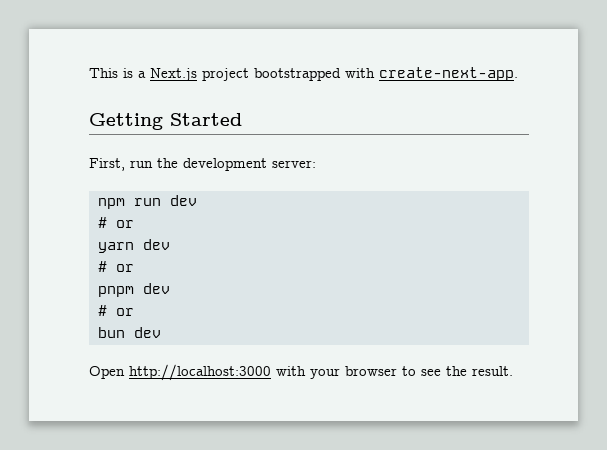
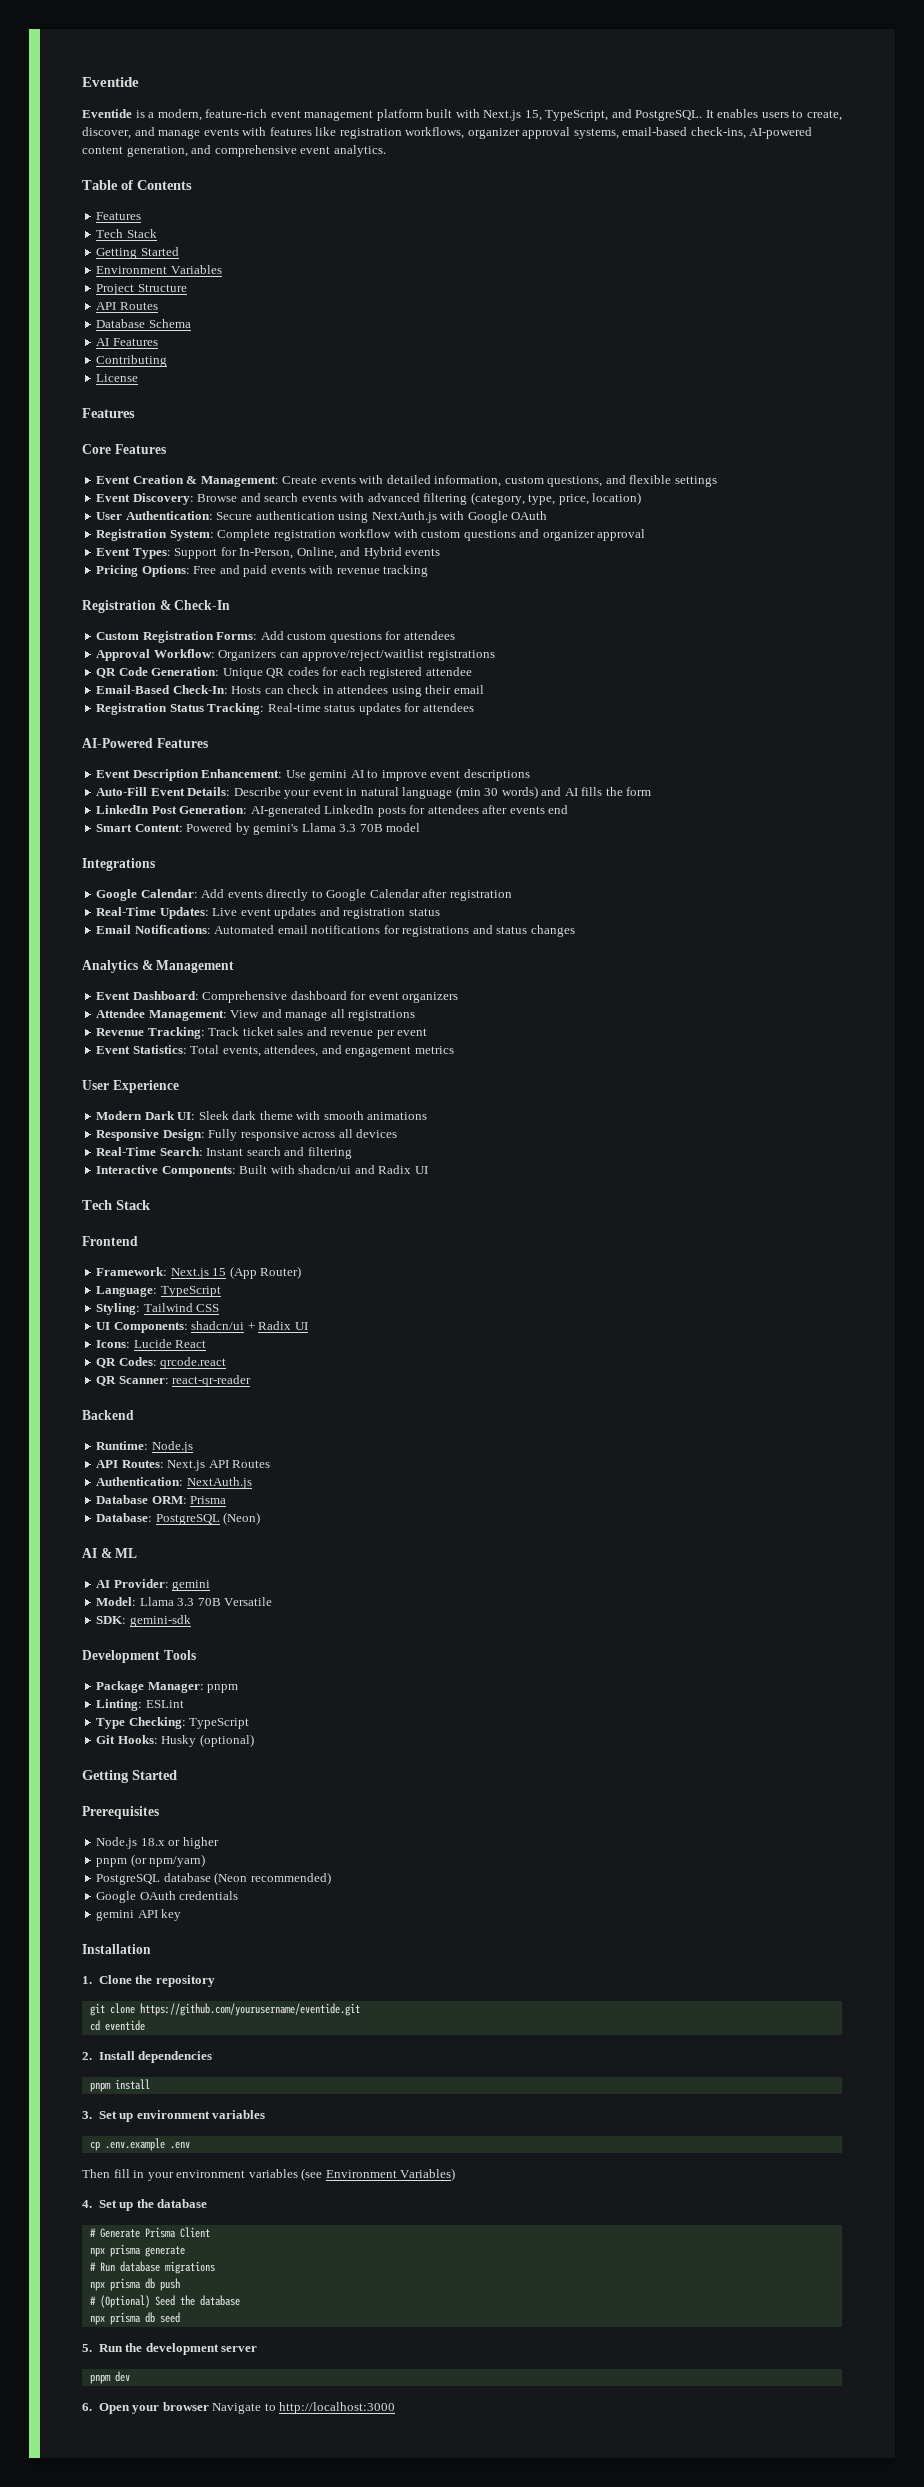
[89,67,518,81] [89,113,242,130] [89,158,316,171] [98,195,197,209] [98,217,134,228] [98,239,170,253] [98,261,134,272] [98,283,170,297] [98,305,134,316] [98,327,161,338] [89,364,513,381] This is a Next.js project bootstrapped with create-next-app. // Getting Started // First, run the development server: // npm run dev // # or // yarn dev // # or // pnpm dev // # or // bun dev // Open http://localhost:3000 with your browser to see the result. -> [82,77,139,87] [82,109,842,121] [82,127,813,139] [82,145,386,157] [82,180,192,190] [96,212,142,220] [96,229,157,238] [96,247,179,259] [96,265,222,274] [96,284,187,295] [96,302,158,310] [96,319,191,328] [96,338,158,346] [96,355,168,367] [96,374,139,382] [82,408,135,418] [82,444,166,454] [96,475,717,487] [96,492,642,505] [96,511,548,523] [96,529,646,541] [96,547,441,559] [96,565,429,577] [82,600,231,613] [96,631,455,643] [96,649,495,661] [96,667,472,679] [96,685,484,697] [96,703,474,715] [82,738,208,748] [96,769,530,781] [96,786,652,799] [96,805,569,817] [96,823,421,835] [82,858,155,871] [96,889,512,901] [96,907,440,919] [96,925,575,937] [82,960,235,973] [96,991,459,1003] [96,1009,416,1021] [96,1027,428,1039] [96,1045,454,1057] [82,1080,179,1093] [96,1111,428,1120] [96,1129,398,1141] [96,1147,352,1159] [96,1165,428,1177] [82,1200,151,1210] [82,1236,138,1246] [96,1266,302,1279] [96,1286,221,1297] [96,1303,220,1315] [96,1321,308,1333] [96,1339,207,1348] [96,1357,227,1369] [96,1375,252,1387] [82,1410,134,1420] [96,1441,193,1453] [96,1460,271,1471] [96,1477,252,1489] [96,1495,227,1504] [96,1512,261,1525] [82,1548,138,1558] [96,1579,211,1591] [96,1597,273,1606] [96,1615,191,1627] [82,1650,196,1663] [96,1681,239,1693] [96,1699,184,1711] [96,1717,250,1729] [96,1734,254,1747] [82,1770,177,1783] [82,1806,159,1819] [96,1837,219,1849] [96,1854,206,1867] [96,1872,331,1885] [96,1891,239,1903] [96,1909,182,1921] [82,1944,151,1954] [82,1975,215,1987] [89,2003,360,2016] [89,2020,145,2031] [82,2051,213,2063] [89,2079,150,2092] [82,2110,266,2122] [89,2138,190,2151] [82,2168,456,2181] [82,2199,208,2211] [89,2227,210,2238] [89,2244,185,2257] [89,2261,215,2274] [89,2278,180,2291] [89,2295,240,2308] [89,2312,180,2325] [82,2343,258,2355] [89,2371,130,2384] [82,2402,396,2414] Eventide // Eventide is a modern, feature-rich event management platform built with Next.js 15, TypeScript, and PostgreSQL. It enables users to create, discover, and manage events with features like registration workflows, organizer approval systems, email-based check-ins, AI-powered content generation, and comprehensive event analytics. // Table of Contents // Features // Tech Stack // Getting Started // Environment Variables // Project Structure // API Routes // Database Schema // AI Features // Contributing // License // Features // Core Features // Event Creation & Management: Create events with detailed information, custom questions, and flexible settings // Event Discovery: Browse and search events with advanced filtering (category, type, price, location) // User Authentication: Secure authentication using NextAuth.js with Google OAuth // Registration System: Complete registration workflow with custom questions and organizer approval // Event Types: Support for In-Person, Online, and Hybrid events // Pricing Options: Free and paid events with revenue tracking // Registration & Check-In // Custom Registration Forms: Add custom questions for attendees // Approval Workflow: Organizers can approve/reject/waitlist registrations // QR Code Generation: Unique QR codes for each registered attendee // Email-Based Check-In: Hosts can check in attendees using their email // Registration Status Tracking: Real-time status updates for attendees // AI-Powered Features // Event Description Enhancement: Use gemini AI to improve event descriptions // Auto-Fill Event Details: Describe your event in natural language (min 30 words) and AI fills the form // LinkedIn Post Generation: AI-generated LinkedIn posts for attendees after events end // Smart Content: Powered by gemini's Llama 3.3 70B model // Integrations // Google Calendar: Add events directly to Google Calendar after registration // Real-Time Updates: Live event updates and registration status // Email Notifications: Automated email notifications for registrations and status changes // Analytics & Management // Event Dashboard: Comprehensive dashboard for event organizers // Attendee Management: View and manage all registrations // Revenue Tracking: Track ticket sales and revenue per event // Event Statistics: Total events, attendees, and engagement metrics // User Experience // Modern Dark UI: Sleek dark theme with smooth animations // Responsive Design: Fully responsive across all devices // Real-Time Search: Instant search and filtering // Interactive Components: Built with shadcn/ui and Radix UI // Tech Stack // Frontend // Framework: Next.js 15 (App Router) // Language: TypeScript // Styling: Tailwind CSS // UI Components: shadcn/ui + Radix UI // Icons: Lucide React // QR Codes: qrcode.react // QR Scanner: react-qr-reader // Backend // Runtime: Node.js // API Routes: Next.js API Routes // Authentication: NextAuth.js // Database ORM: Prisma // Database: PostgreSQL (Neon) // AI & ML // AI Provider: gemini // Model: Llama 3.3 70B Versatile // SDK: gemini-sdk // Development Tools // Package Manager: pnpm // Linting: ESLint // Type Checking: TypeScript // Git Hooks: Husky (optional) // Getting Started // Prerequisites // Node.js 18.x or higher // pnpm (or npm/yarn) // PostgreSQL database (Neon recommended) // Google OAuth credentials // gemini API key // Installation // 1. Clone the repository // git clone https://github.com/yourusername/eventide.git // cd eventide // 2. Install dependencies // pnpm install // 3. Set up environment variables // cp .env.example .env // Then fill in your environment variables (see Environment Variables) // 4. Set up the database // # Generate Prisma Client // npx prisma generate // # Run database migrations // npx prisma db push // # (Optional) Seed the database // npx prisma db seed // 5. Run the development server // pnpm dev // 6. Open your browser Navigate to http://localhost:3000

